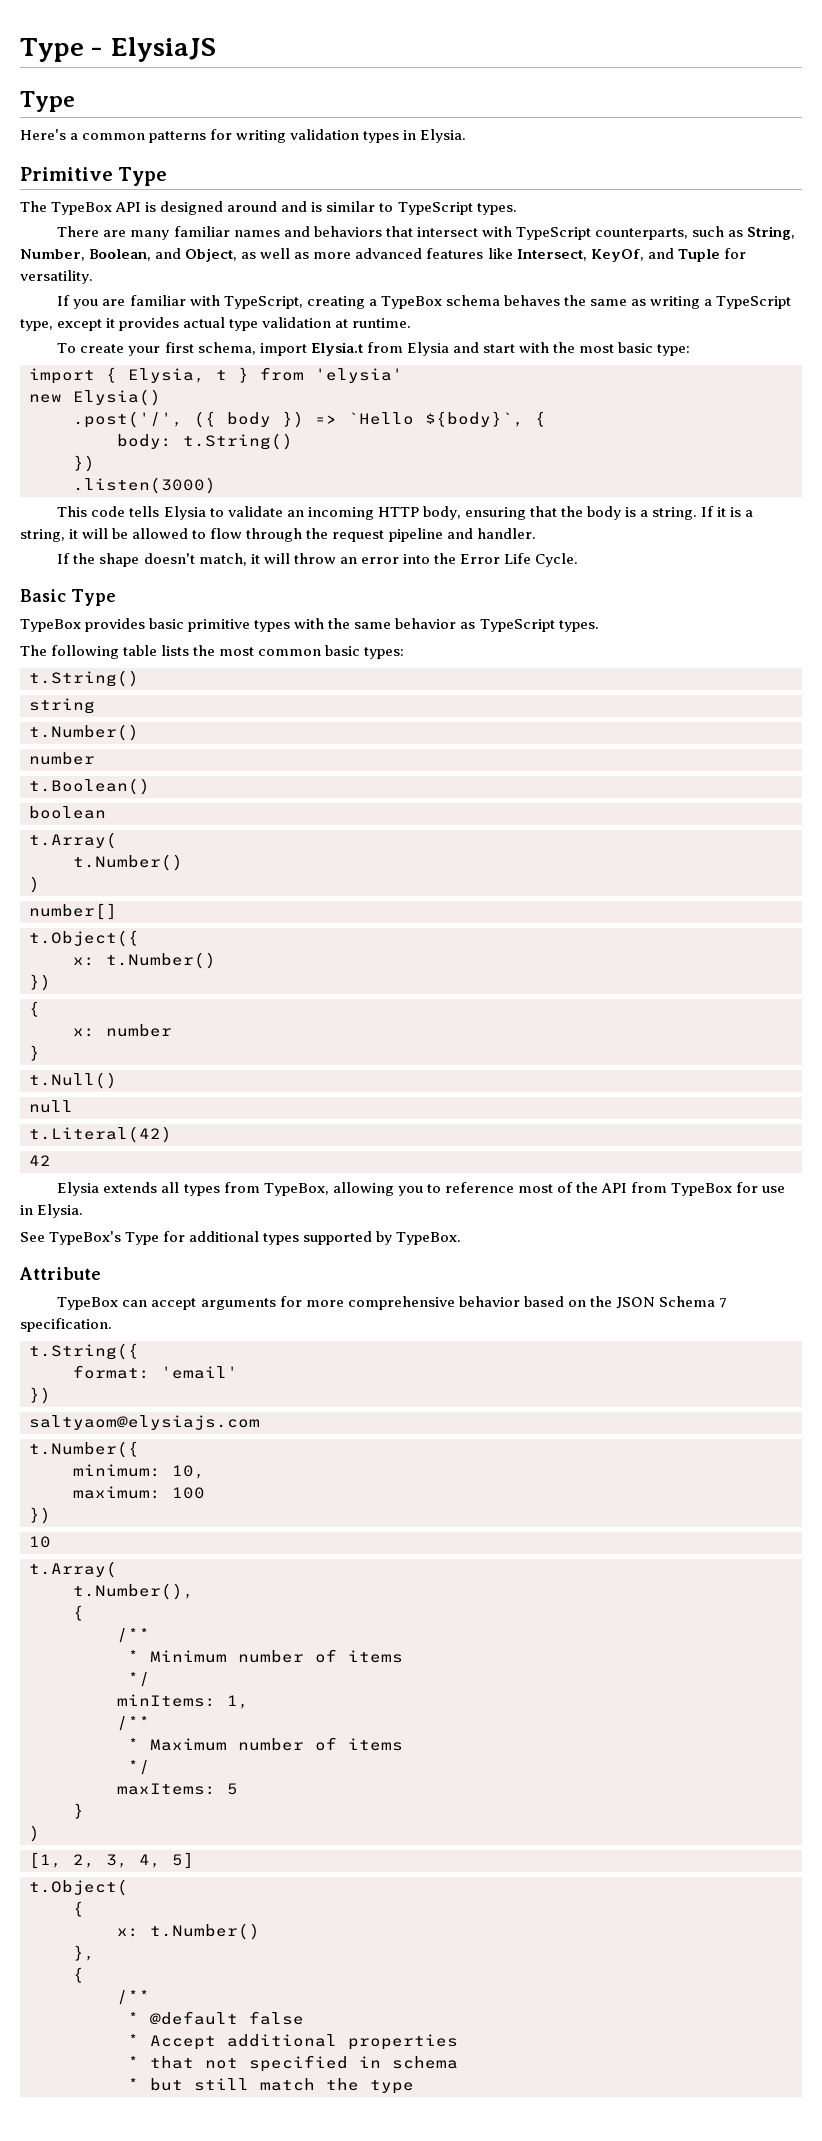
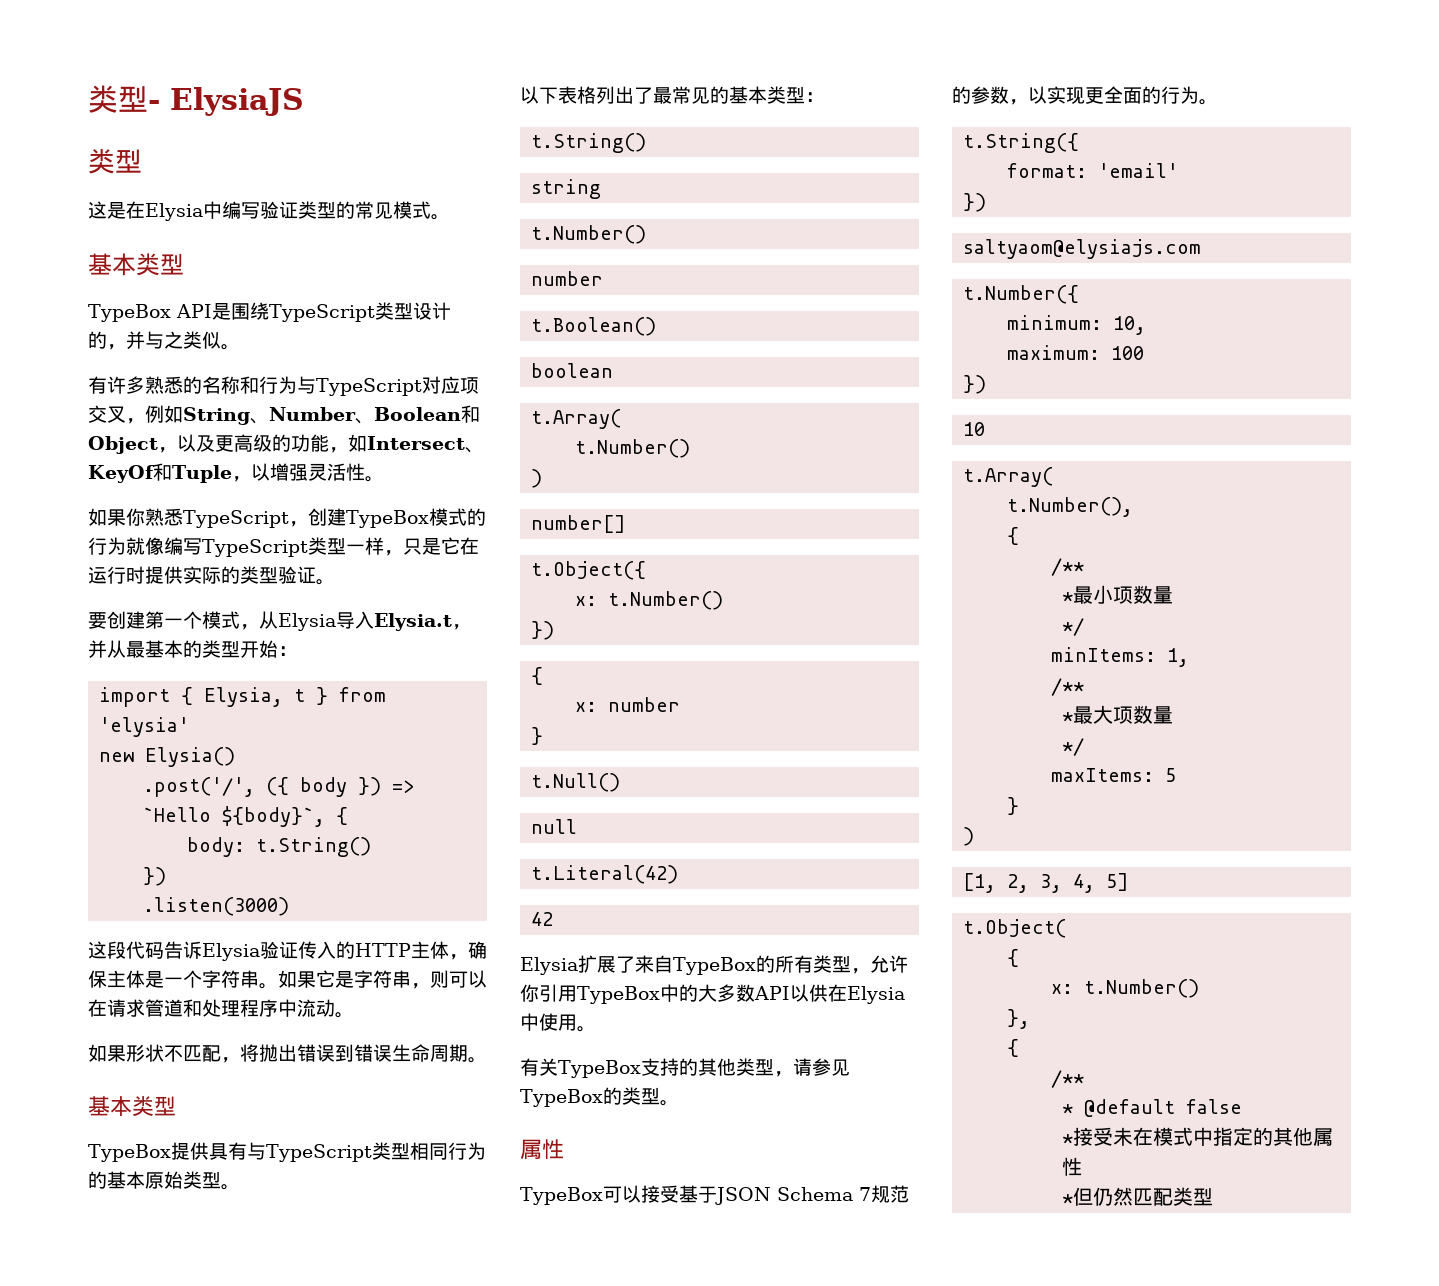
[20,38,84,62] Type -> [88,85,148,113] 类型
[20,91,75,112] [20,129,467,143] [20,167,168,186] [20,201,517,215] [57,226,796,240] [20,248,746,262] [20,270,93,284] [57,295,792,309] [20,317,412,331] [57,342,691,356] Type // Here's a common patterns for writing validation types in Elysia. // Primitive Type // The TypeBox API is designed around and is similar to TypeScript types. // There are many familiar names and behaviors that intersect with TypeScript counterparts, such as String, Number, Boolean, and Object, as well as more advanced features like Intersect, KeyOf, and Tuple for versatility. // If you are familiar with TypeScript, creating a TypeBox schema behaves the same as writing a TypeScript type, except it provides actual type validation at runtime. // To create your first schema, import Elysia.t from Elysia and start with the most basic type: -> [88,148,142,174] [88,201,450,221] [88,253,184,276] [88,302,451,322] [88,331,240,350] [88,376,479,396] [88,405,480,425] [88,434,484,454] [88,463,384,483] [88,508,486,528] [88,537,479,557] [88,566,335,585] [88,611,471,631] [88,640,297,658] 类型 // 这是在Elysia中编写验证类型的常见模式。 // 基本类型 // TypeBox API是围绕TypeScript类型设计的，并与之类似。 // 有许多熟悉的名称和行为与TypeScript对应项交叉，例如String、Number、Boolean和Object，以及更高级的功能，如Intersect、KeyOf和Tuple，以增强灵活性。 // 如果你熟悉TypeScript，创建TypeBox模式的行为就像编写TypeScript类型一样，只是它在运行时提供实际的类型验证。 // 要创建第一个模式，从Elysia导入Elysia.t，并从最基本的类型开始：
[57,506,754,520] [20,528,536,542] [57,553,579,567] [20,589,116,606] [20,618,599,632] [20,645,405,659] This code tells Elysia to validate an incoming HTTP body, ensuring that the body is a string. If it is a string, it will be allowed to flow through the request pipeline and handler. // If the shape doesn't match, it will throw an error into the Error Life Cycle. // Basic Type // TypeBox provides basic primitive types with the same behavior as TypeScript types. // The following table lists the most common basic types: -> [88,941,487,961] [88,970,487,989] [88,999,354,1018] [88,1044,487,1063] [88,1096,176,1116] [88,1142,486,1162] [88,1171,240,1190] [520,86,824,104] 这段代码告诉Elysia验证传入的HTTP主体，确保主体是一个字符串。如果它是字符串，则可以在请求管道和处理程序中流动。 // 如果形状不匹配，将抛出错误到错误生命周期。 // 基本类型 // TypeBox提供具有与TypeScript类型相同行为的基本原始类型。 // 以下表格列出了最常见的基本类型：
[103,1182,786,1196] [20,1204,84,1218] [20,1231,462,1245] [19,1267,101,1280] [57,1296,728,1310] [20,1318,112,1332] extends all types from TypeBox, allowing you to reference most of the API from TypeBox for use in Elysia. // See TypeBox's Type for additional types supported by TypeBox. // Attribute // TypeBox can accept arguments for more comprehensive behavior based on the JSON Schema 7 specification. -> [578,955,908,975] [520,984,905,1004] [520,1013,596,1032] [520,1058,850,1078] [520,1087,679,1107] [520,1139,564,1160] [520,1185,909,1205] [952,86,1218,105] 扩展了来自TypeBox的所有类型，允许你引用TypeBox中的大多数API以供在Elysia中使用。 // 有关TypeBox支持的其他类型，请参见TypeBox的类型。 // 属性 // TypeBox可以接受基于JSON Schema 7规范的参数，以实现更全面的行为。
[150,1649,403,1663] Minimum number of items -> [1073,585,1174,604] 最小项数量
[150,1737,403,1751] Maximum number of items -> [1073,705,1174,724] 最大项数量
[150,2034,458,2050] [128,2055,458,2072] [128,2078,414,2094] Accept additional properties // * that not specified in schema // * but still match the type -> [1073,1127,1334,1146] [1062,1157,1083,1176] [1062,1187,1214,1206] 接受未在模式中指定的其他属性 // *但仍然匹配类型

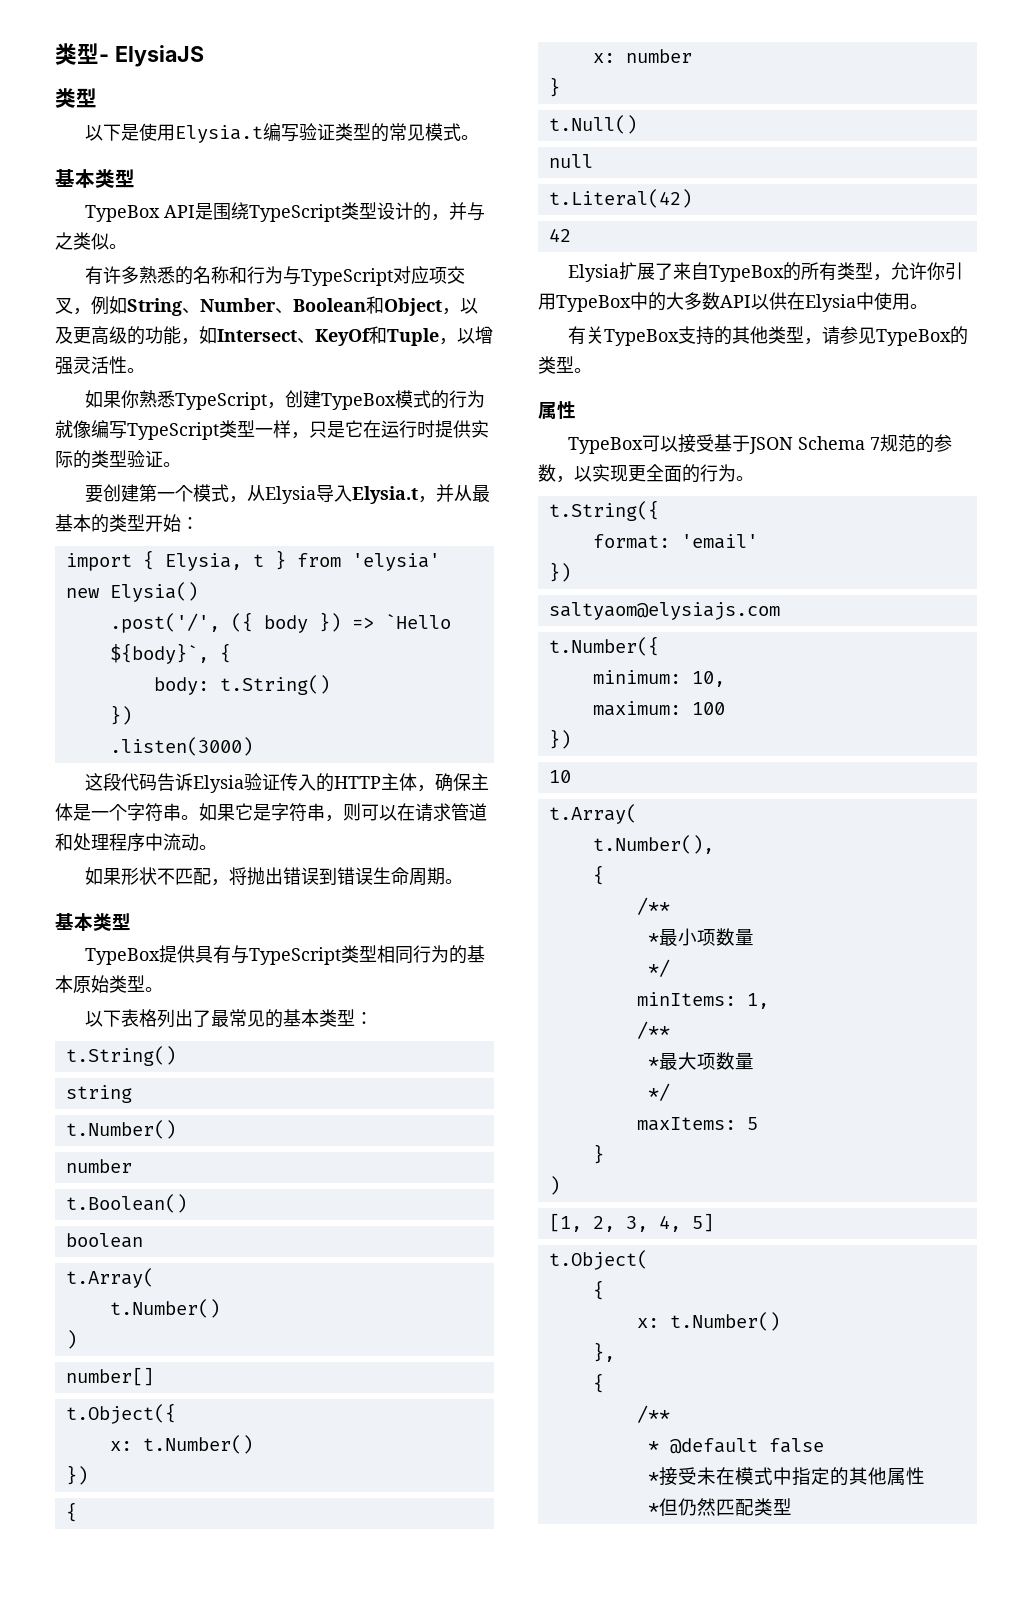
[88,201,222,221] 这是在Elysia中 -> [85,123,264,143] 以下是使用Elysia.t

